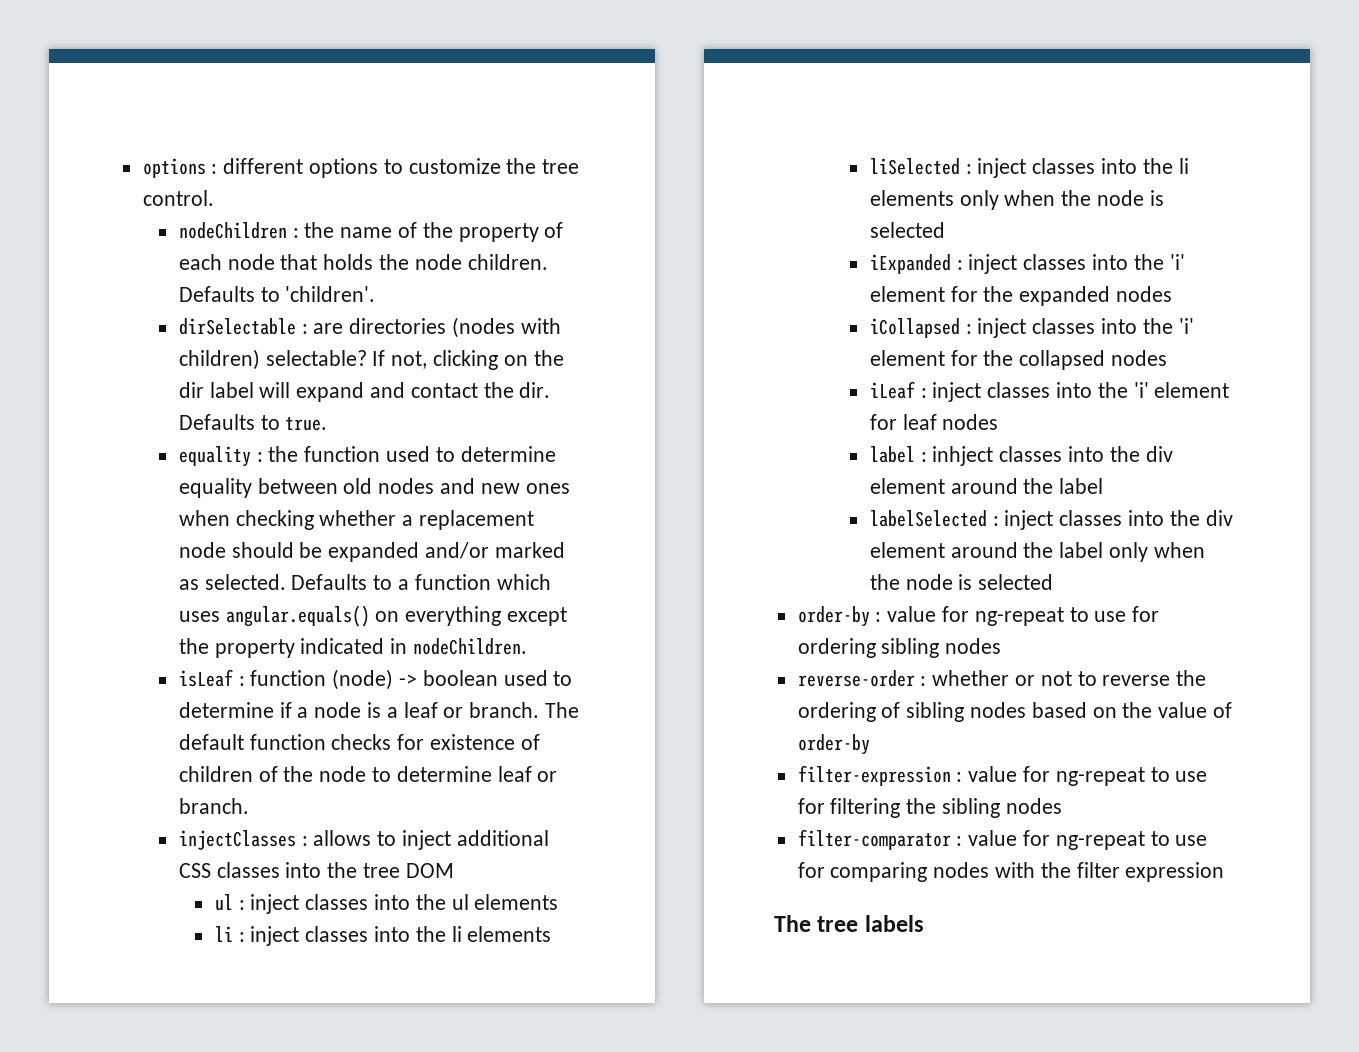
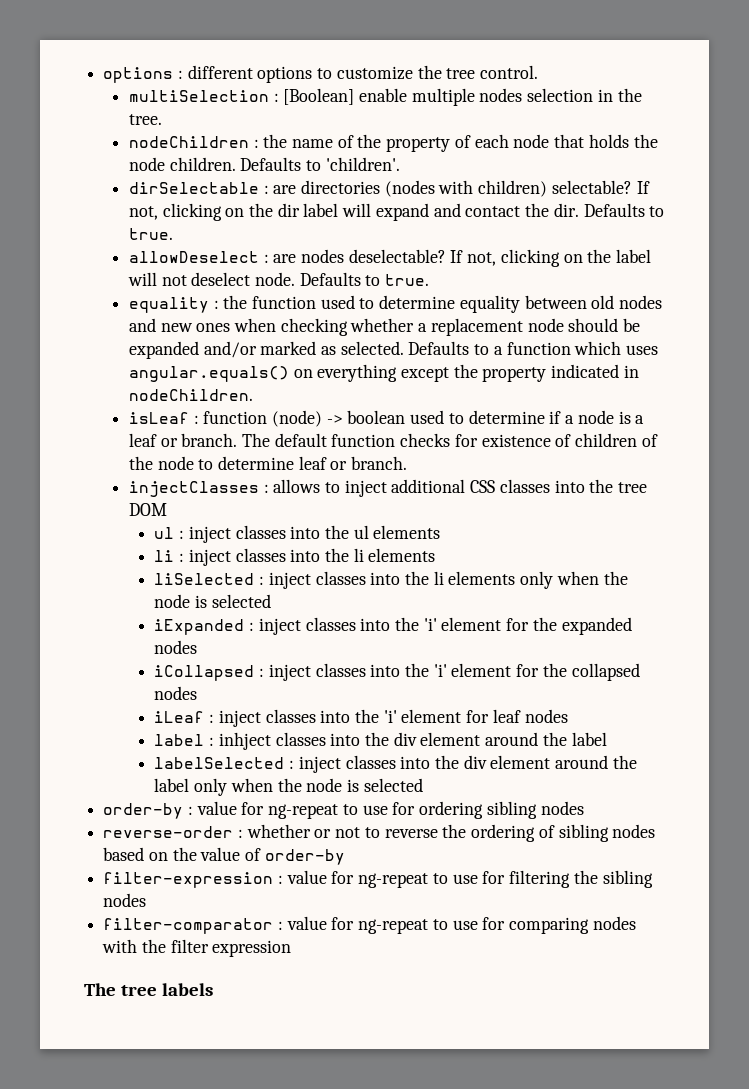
(214, 198) none -> [128,88,642,106] [128,114,162,125] // multiSelection : [Boolean] enable multiple nodes selection in the tree.
(328, 424) none -> [128,249,652,267] [127,272,430,286] // allowDeselect : are nodes deselectable? If not, clicking on the label will not deselect node. Defaults to true.

